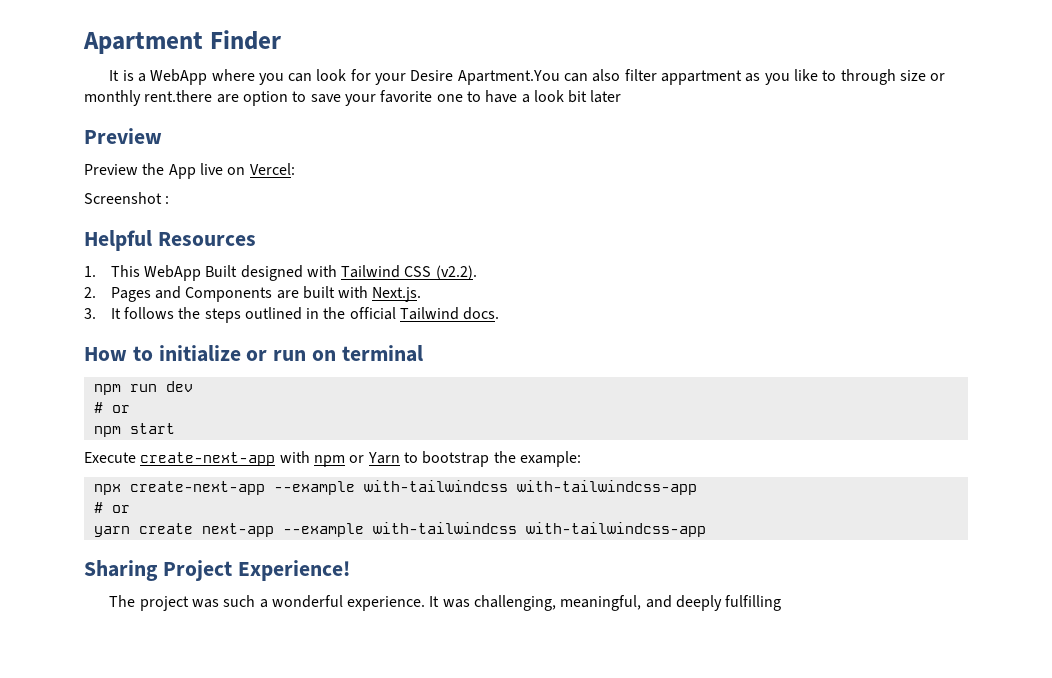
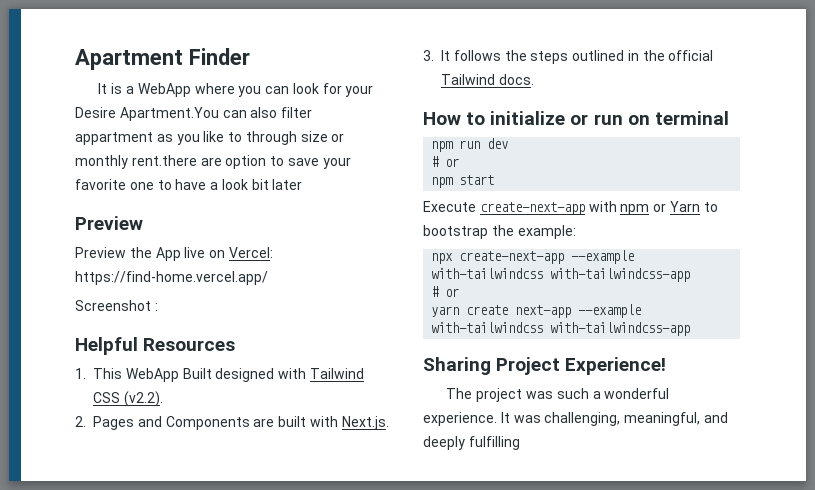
(295, 169) none -> [75,271,268,285] https://find-home.vercel.app/

